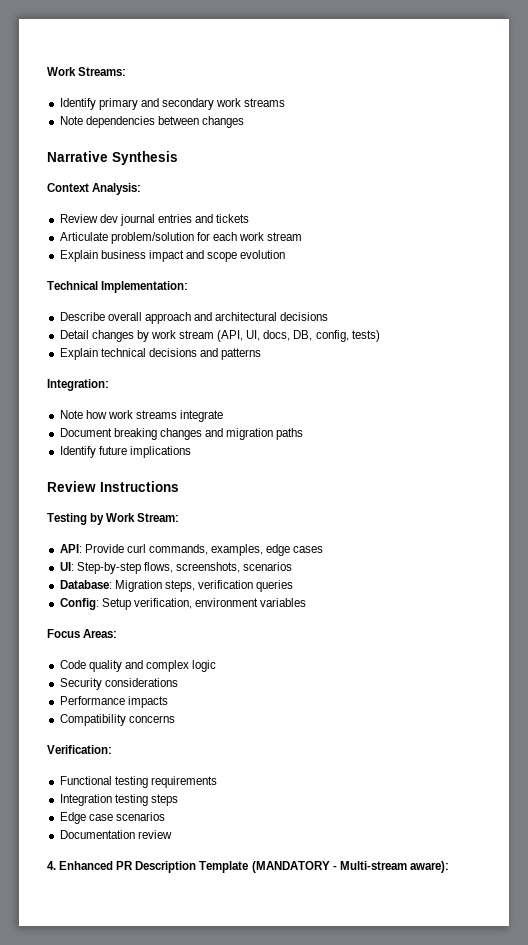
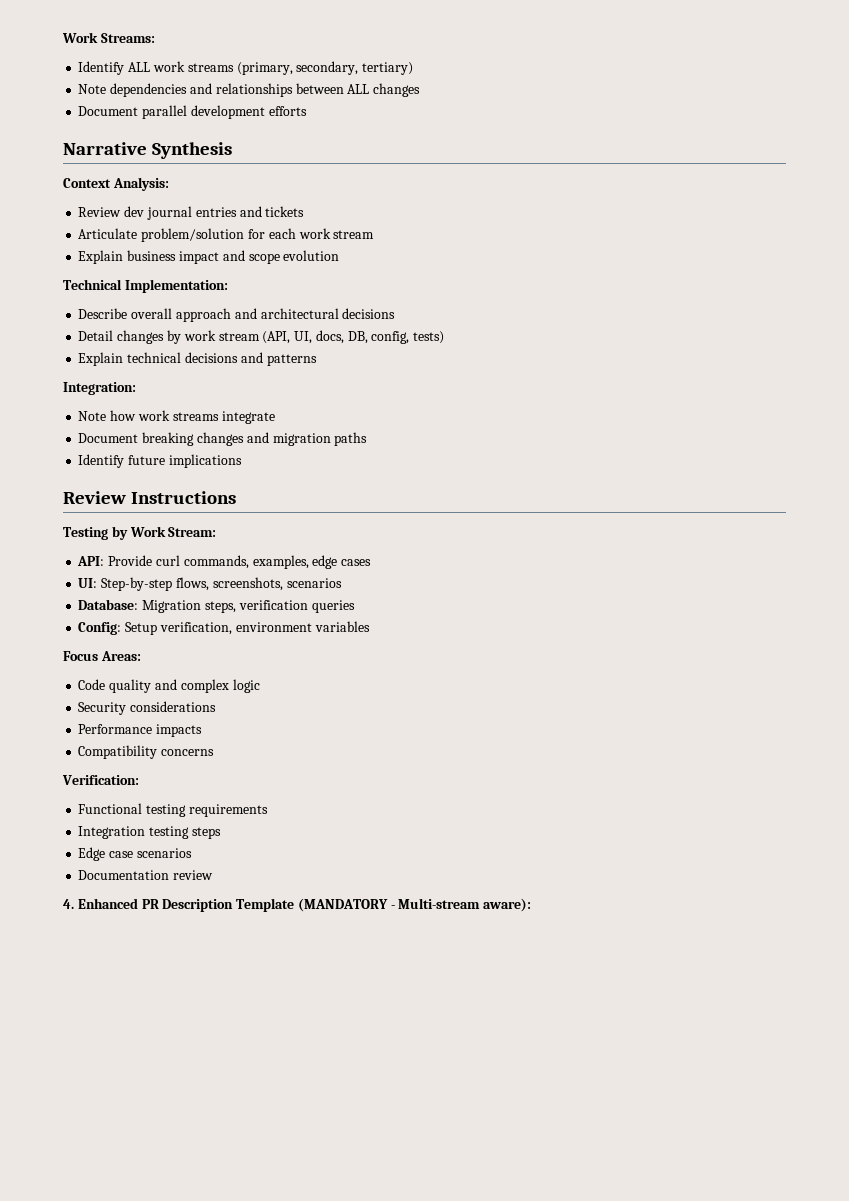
[98,98,286,110] primary and secondary work streams -> [128,61,414,75] ALL work streams (primary, secondary, tertiary)
[157,116,244,128] between changes -> [189,83,421,97] [78,105,307,119] and relationships between ALL changes // Document parallel development efforts

